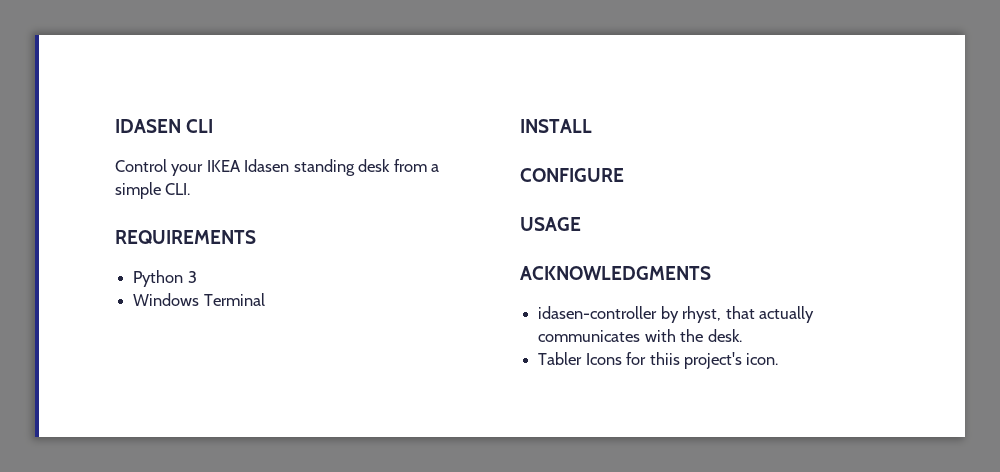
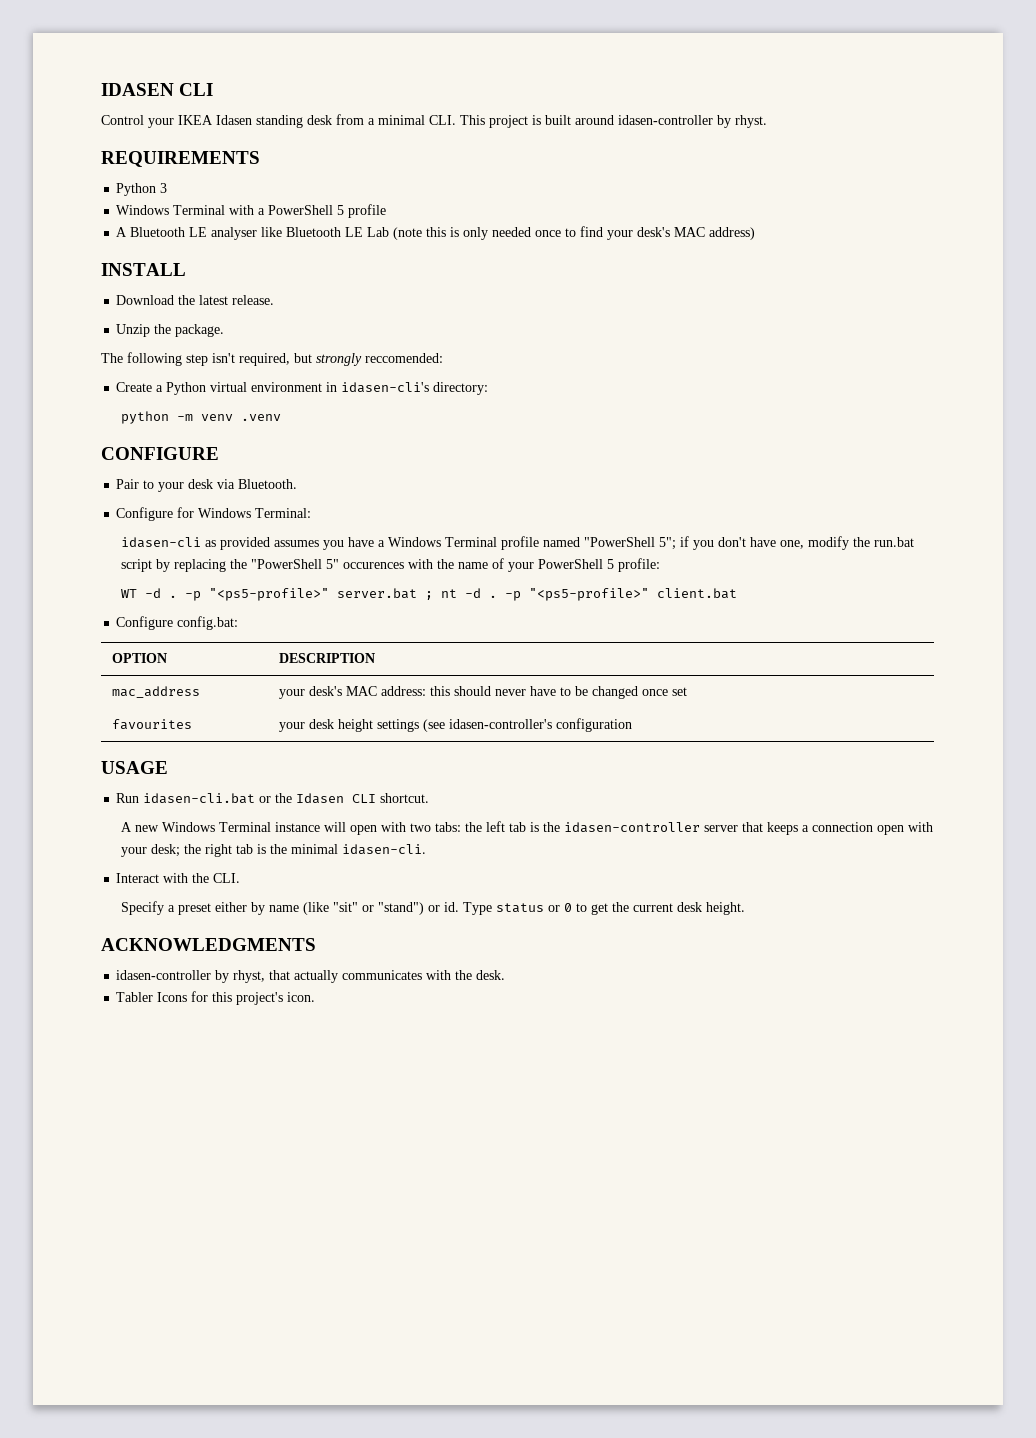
[115,182,191,199] simple CLI. -> [378,115,767,128] minimal CLI. This project is built around idasen-controller by rhyst.
[520,119,592,133] [520,168,624,182] [520,217,581,231] // INSTALL // CONFIGURE // USAGE -> [229,204,387,218] [116,226,756,240] [101,263,186,276] [116,295,275,305] [116,324,225,337] [101,352,443,366] [116,382,489,395] [121,411,282,424] [101,447,219,460] [116,479,298,492] [116,507,312,521] [121,536,915,550] [121,558,661,572] [121,588,738,601] [116,616,239,630] [111,653,167,663] [278,653,375,663] [111,686,200,698] [278,686,687,699] [111,719,192,730] [278,718,632,732] [101,761,168,774] [116,793,430,804] [121,821,934,835] [121,844,427,857] [116,873,241,883] [121,901,746,915] with a PowerShell 5 profile // A Bluetooth LE analyser like Bluetooth LE Lab (note this is only needed once to find your desk's MAC address) // INSTALL // Download the latest release. // Unzip the package. // The following step isn't required, but strongly reccomended: // Create a Python virtual environment in idasen-cli's directory: // python -m venv .venv // CONFIGURE // Pair to your desk via Bluetooth. // Configure for Windows Terminal: // idasen-cli as provided assumes you have a Windows Terminal profile named "PowerShell 5"; if you don't have one, modify the run.bat script by replacing the "PowerShell 5" occurences with the name of your PowerShell 5 profile: // WT -d . -p "<ps5-profile>" server.bat ; nt -d . -p "<ps5-profile>" client.bat // Configure config.bat: // OPTION | DESCRIPTION // mac_address | your desk's MAC address: this should never have to be changed once set // favourites | your desk height settings (see idasen-controller's configuration // USAGE // Run idasen-cli.bat or the Idasen CLI shortcut. // A new Windows Terminal instance will open with two tabs: the left tab is the idasen-controller server that keeps a connection open with your desk; the right tab is the minimal idasen-cli. // Interact with the CLI. // Specify a preset either by name (like "sit" or "stand") or id. Type status or 0 to get the current desk height.
[649,352,680,365] thiis -> [212,992,233,1002] this

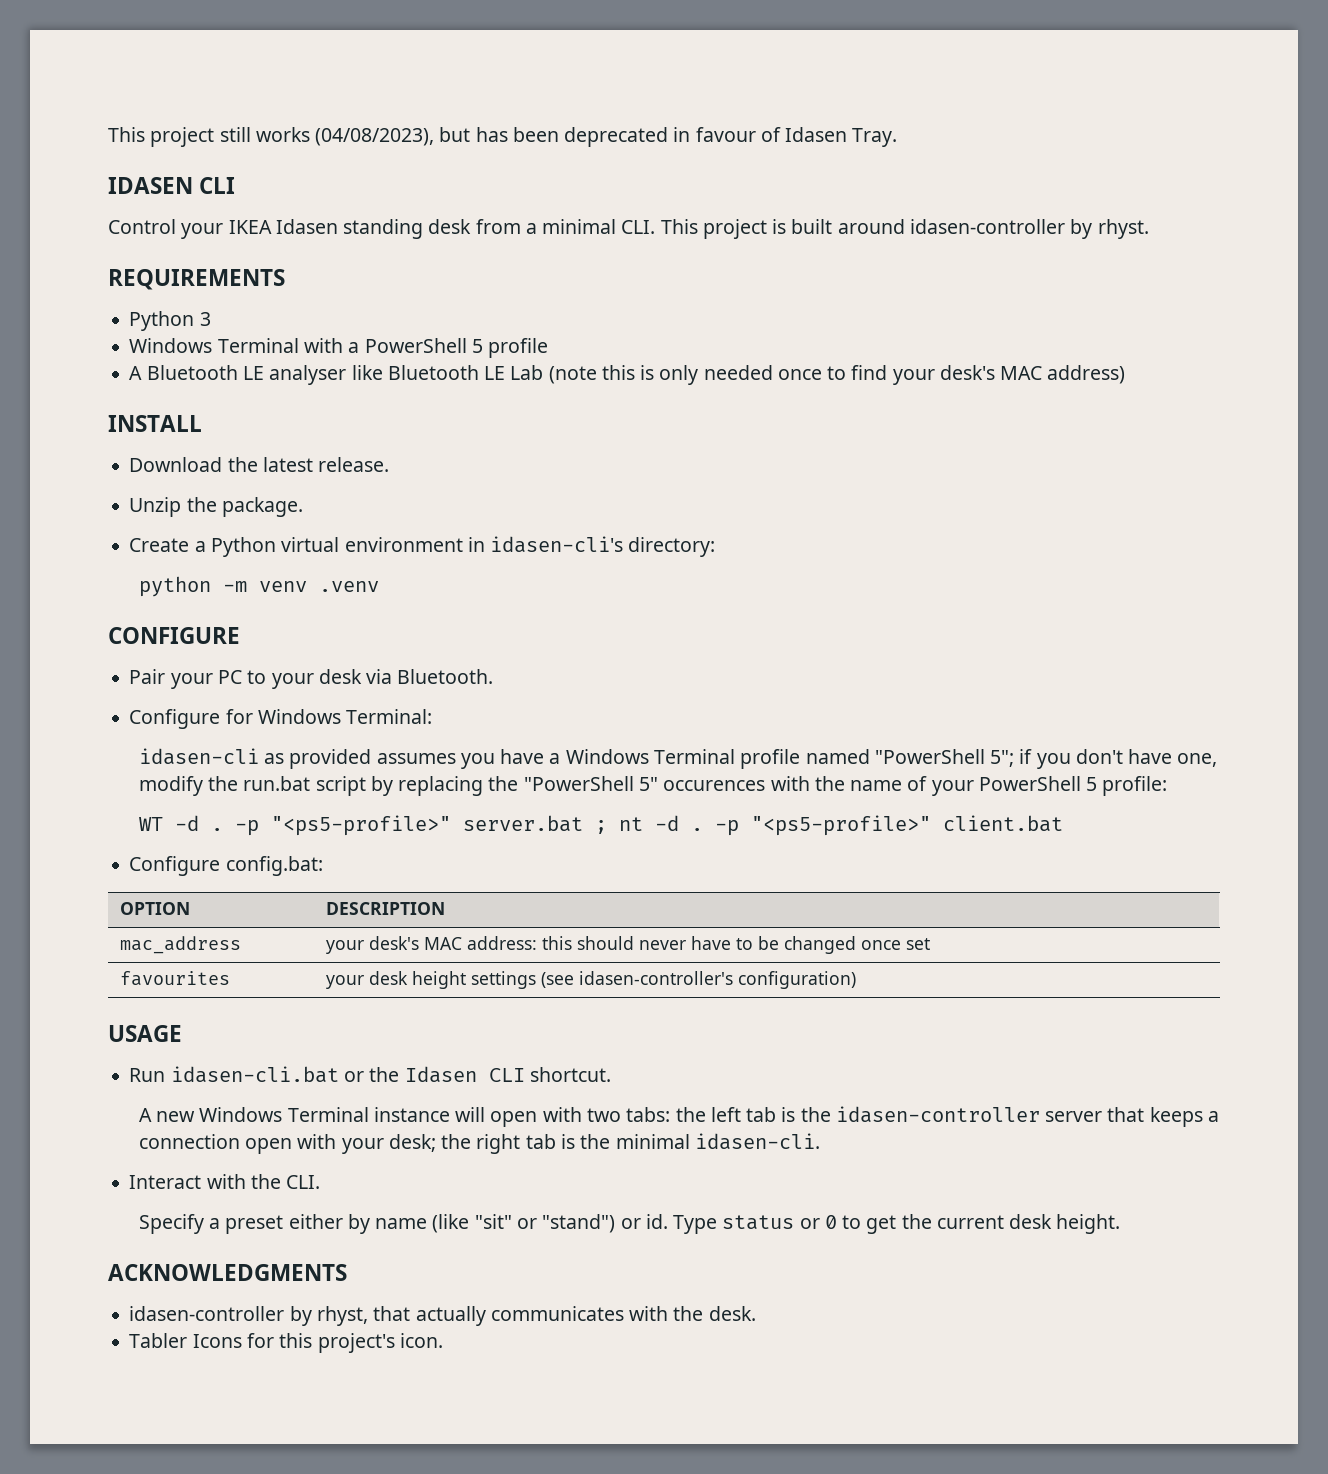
(101, 89) none -> [108,127,898,147] This project still works (04/08/2023), but has been deprecated in favour of Idasen Tray. //
[101,352,443,366] // The following step isn't required, but strongly reccomended: -> (303, 507) none
(140, 484) none -> [170,670,242,689] your PC
[555,718,632,732] configuration -> [738,971,857,989] configuration)

